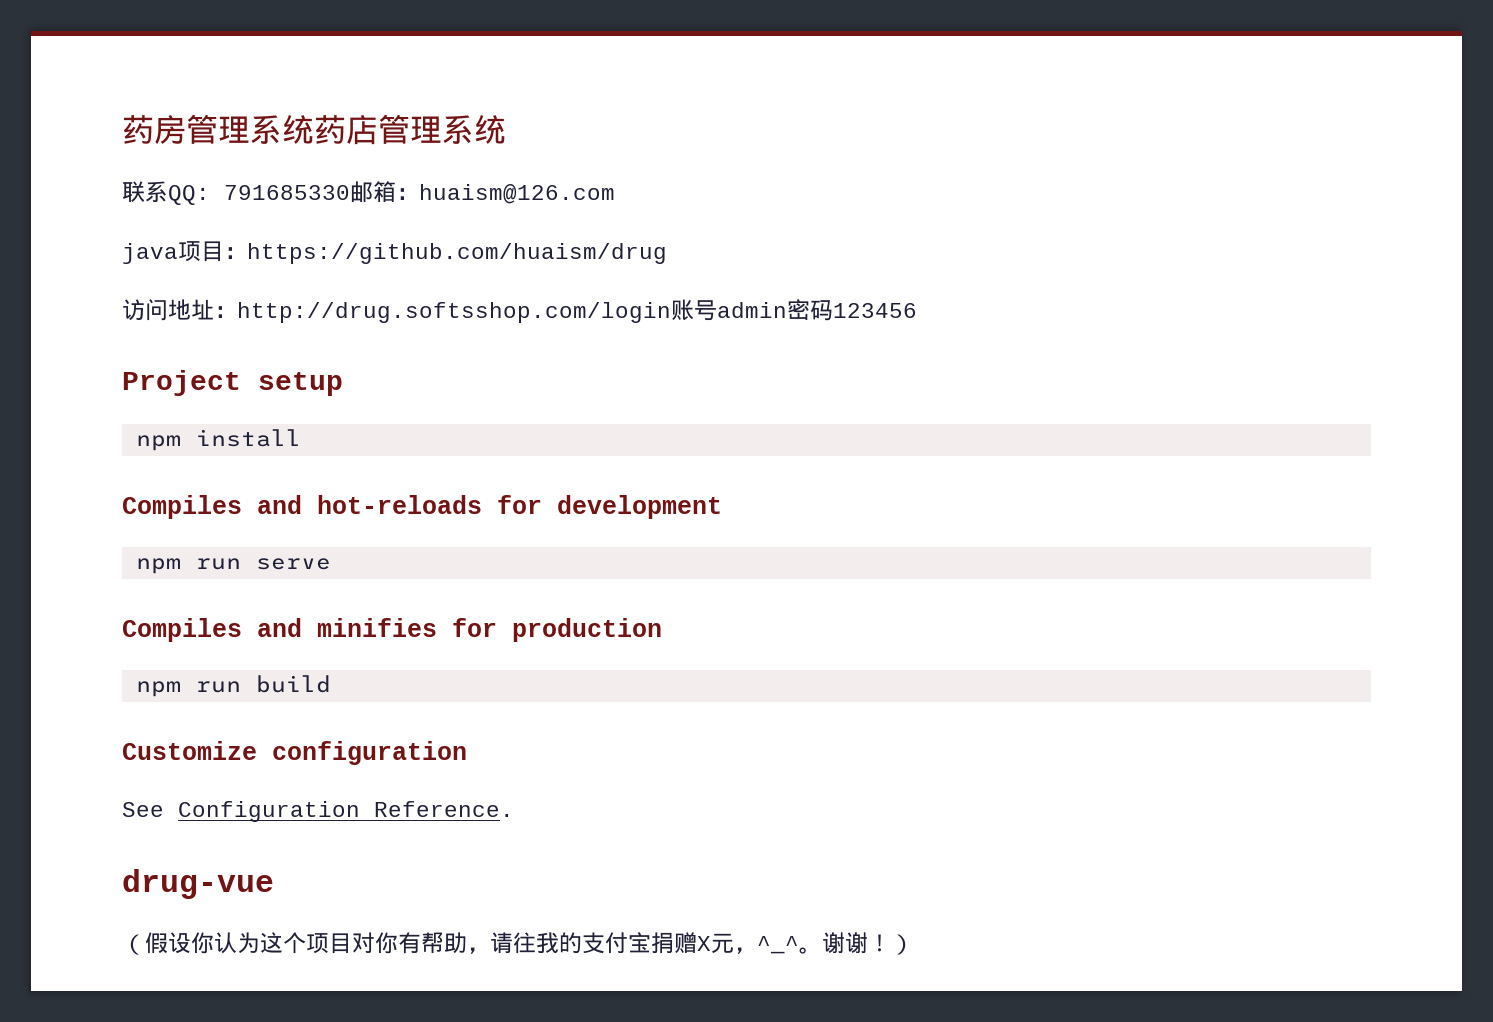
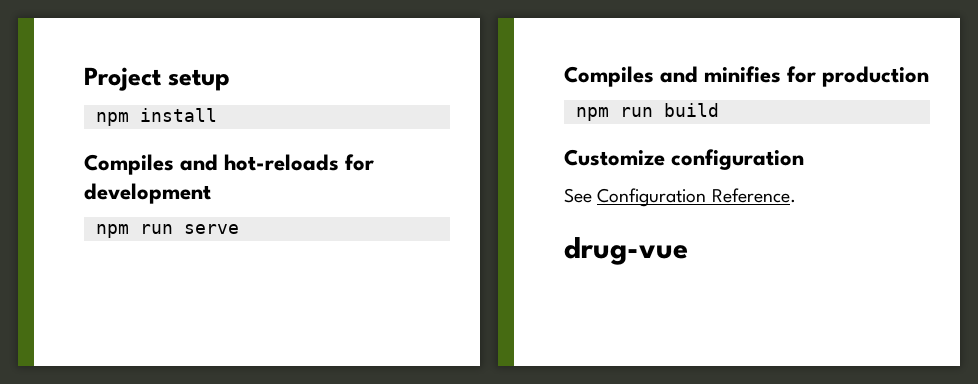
[122,114,506,145] [122,181,615,205] [122,241,667,264] [122,299,917,323] 药房管理系统药店管理系统 // 联系QQ: 791685330邮箱：huaism@126.com // java项目：https://github.com/huaism/drug // 访问地址：http://drug.softsshop.com/login账号admin密码123456 // -> (84, 79) none
[122,932,914,955] // （假设你认为这个项目对你有帮助，请往我的支付宝捐赠X元，^_^。谢谢！） -> (688, 251) none

